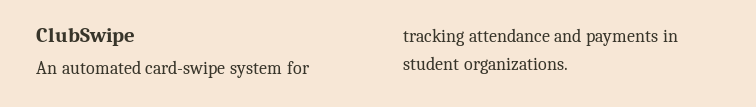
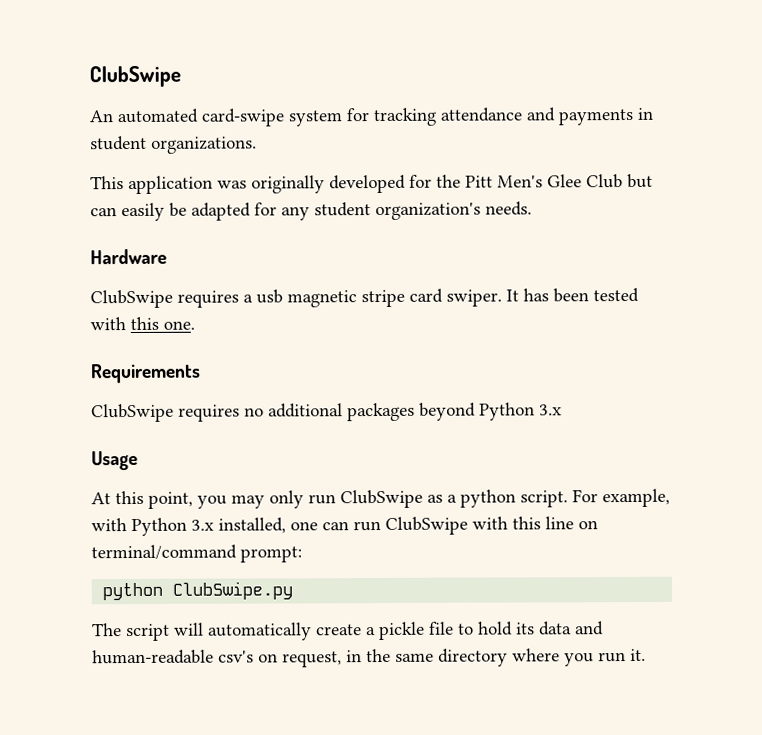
(568, 65) none -> [90,173,653,195] [90,201,532,222] [90,248,167,265] [90,287,639,309] [90,316,195,331] [90,363,201,384] [91,402,562,423] [91,450,138,471] [91,488,670,509] [91,516,598,537] [91,544,302,563] [102,581,294,601] [92,621,604,642] [92,648,646,668] // This application was originally developed for the Pitt Men's Glee Club but can easily be adapted for any student organization's needs. // Hardware // ClubSwipe requires a usb magnetic stripe card swiper. It has been tested with this one. // Requirements // ClubSwipe requires no additional packages beyond Python 3.x // Usage // At this point, you may only run ClubSwipe as a python script. For example, with Python 3.x installed, one can run ClubSwipe with this line on terminal/command prompt: // python ClubSwipe.py // The script will automatically create a pickle file to hold its data and human-readable csv's on request, in the same directory where you run it.

